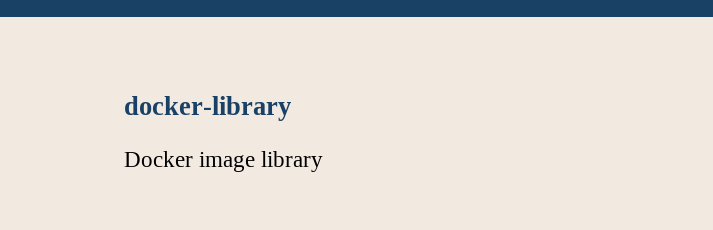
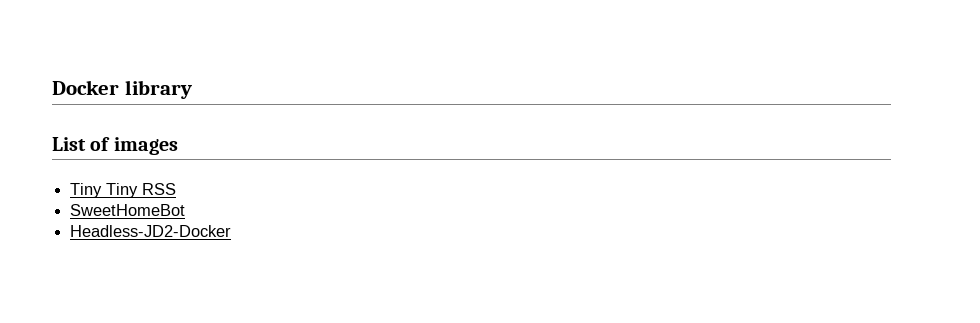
[124,96,291,121] [124,151,324,172] docker-library // Docker image library -> [52,80,192,99] [52,137,178,155] [70,183,177,198] [70,204,186,216] [70,225,232,237] Docker library // List of images // Tiny Tiny RSS // SweetHomeBot // Headless-JD2-Docker

